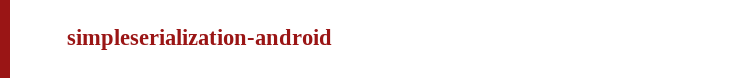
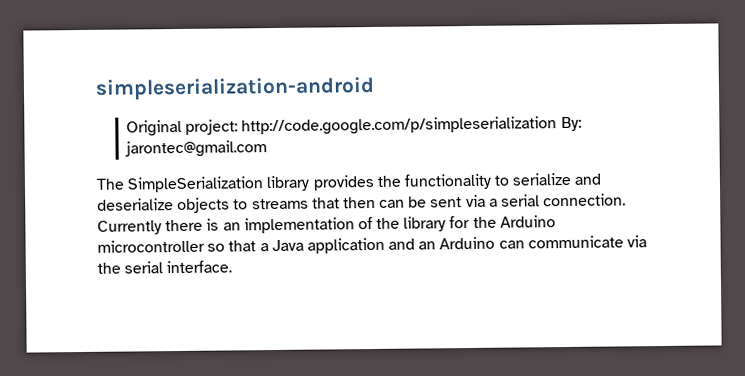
(332, 39) none -> [126,116,582,137] [125,140,268,158] [96,172,602,193] [97,193,627,214] [97,215,556,235] [97,235,648,254] [97,260,233,274] // Original project: http://code.google.com/p/simpleserialization By: jarontec@gmail.com // The SimpleSerialization library provides the functionality to serialize and deserialize objects to streams that then can be sent via a serial connection. Currently there is an implementation of the library for the Arduino microcontroller so that a Java application and an Arduino can communicate via the serial interface.

